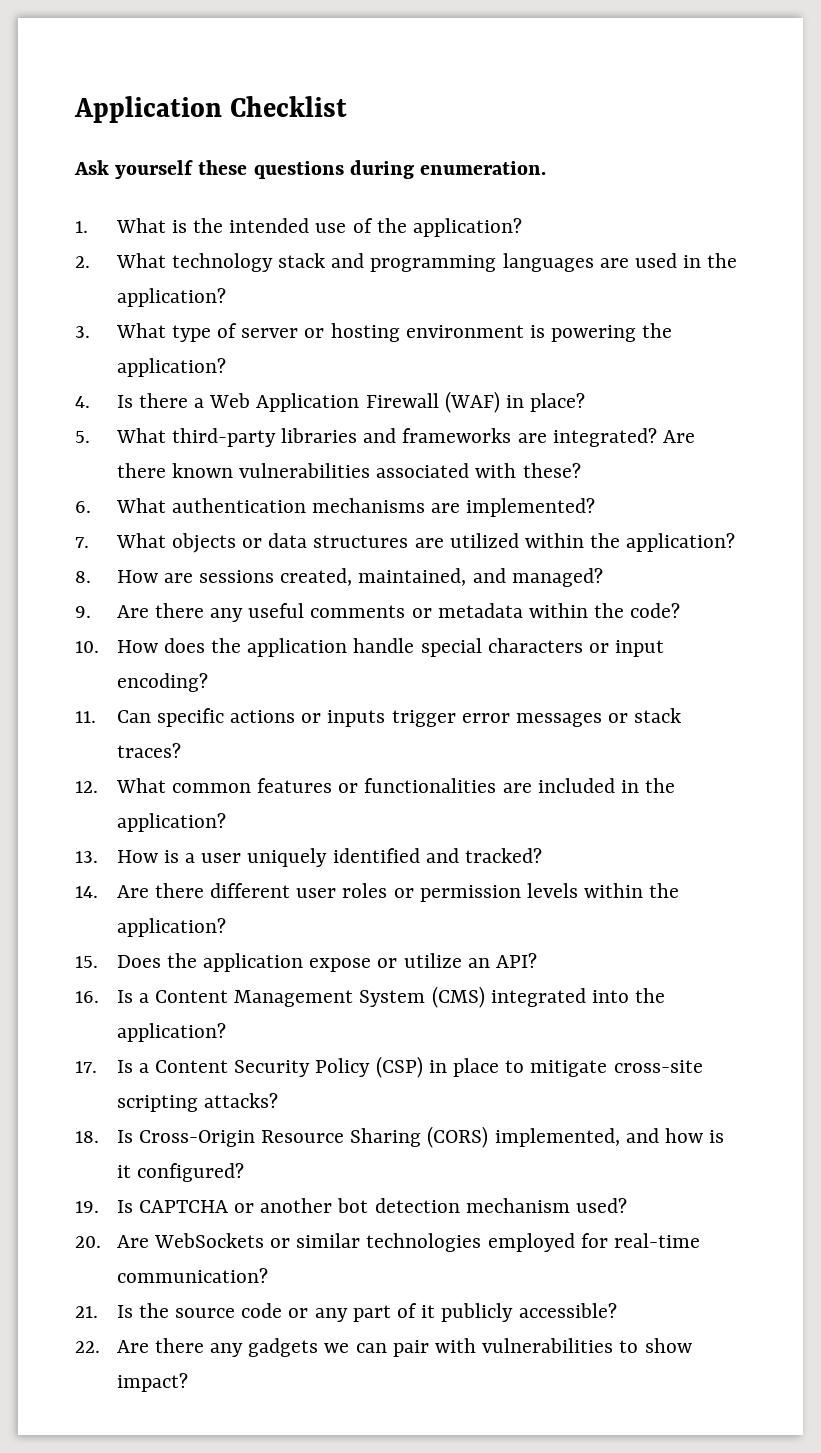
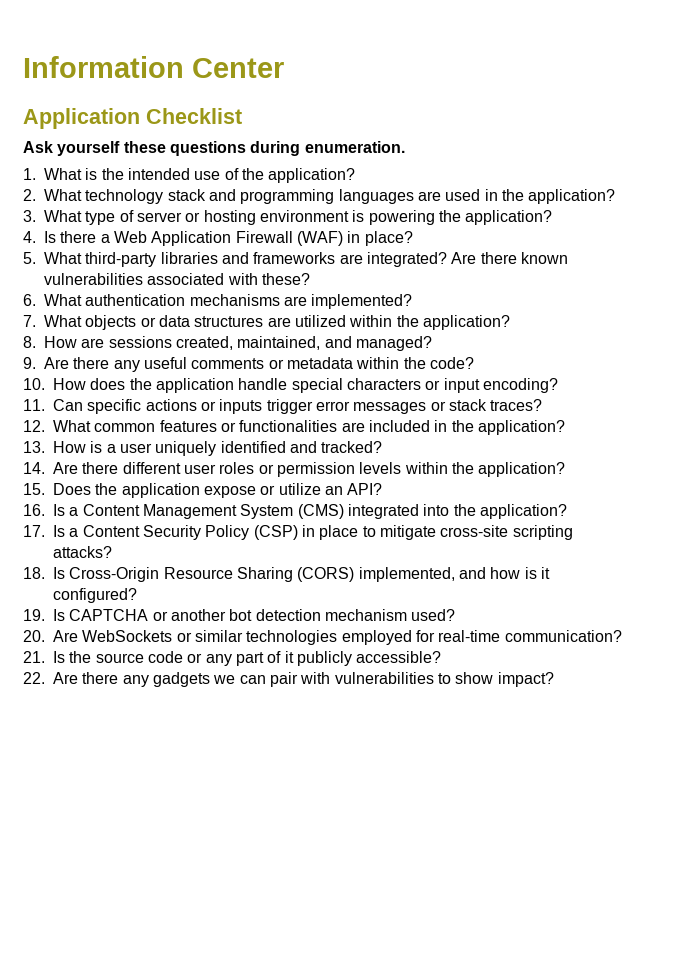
(74, 109) none -> [23,56,284,78] Information Center //

